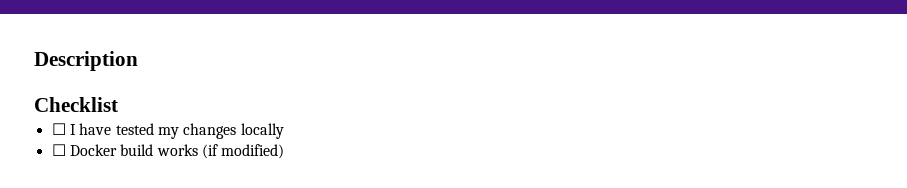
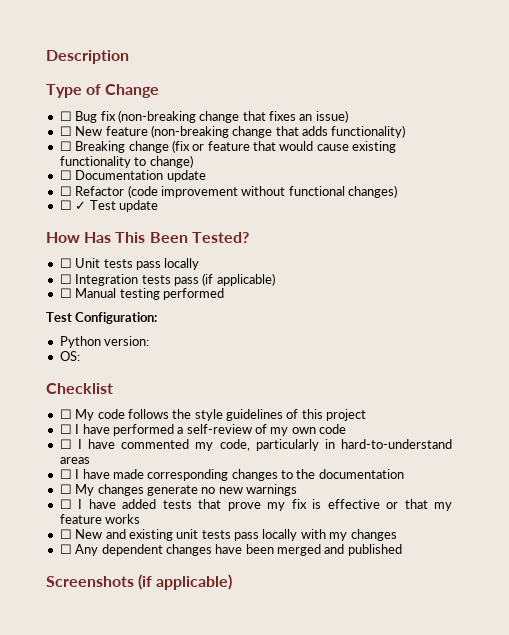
[34,97,118,112] [51,123,154,135] Checklist // ☐ I have tested -> [46,84,160,98] [59,110,348,123] [59,125,406,138] [59,140,397,153] [59,155,193,168] [59,170,206,182] [59,185,397,198] [59,200,158,212] [46,232,249,243] [59,258,200,270] [59,273,275,286] [59,288,224,300] [46,312,158,324] [59,336,150,348] [59,351,80,361] [46,383,113,394] [59,409,367,421] [59,424,347,436] [59,439,452,451] [59,457,90,464] [59,469,404,481] [59,484,297,496] [59,499,452,511] [59,514,141,524] [59,529,326,541] Type of Change // ☐ Bug fix (non-breaking change that fixes an issue) // ☐ New feature (non-breaking change that adds functionality) // ☐ Breaking change (fix or feature that would cause existing functionality to change) // ☐ Documentation update // ☐ Refactor (code improvement without functional changes) // ☐ ✓ Test update // How Has This Been Tested? // ☐ Unit tests pass locally // ☐ Integration tests pass (if applicable) // ☐ Manual testing performed // Test Configuration: // Python version: // OS: // Checklist // ☐ My code follows the style guidelines of this project // ☐ I have performed a self-review of my own code // ☐ I have commented my code, particularly in hard-to-understand areas // ☐ I have made corresponding changes to the documentation // ☐ My changes generate no new warnings // ☐ I have added tests that prove my fix is effective or that my feature works // ☐ New and existing unit tests pass locally with
[240,123,284,139] [51,144,285,159] locally // ☐ Docker build works (if modified) -> [59,544,402,556] [46,574,233,590] // ☐ Any dependent changes have been merged and published // Screenshots (if applicable)

